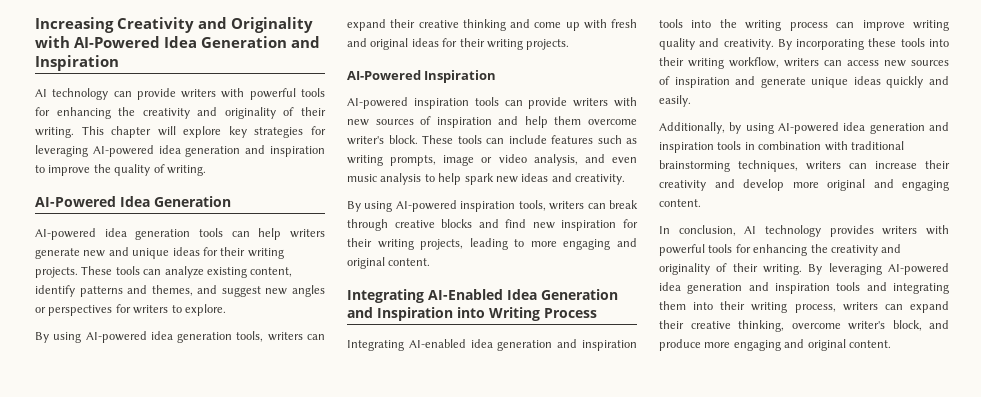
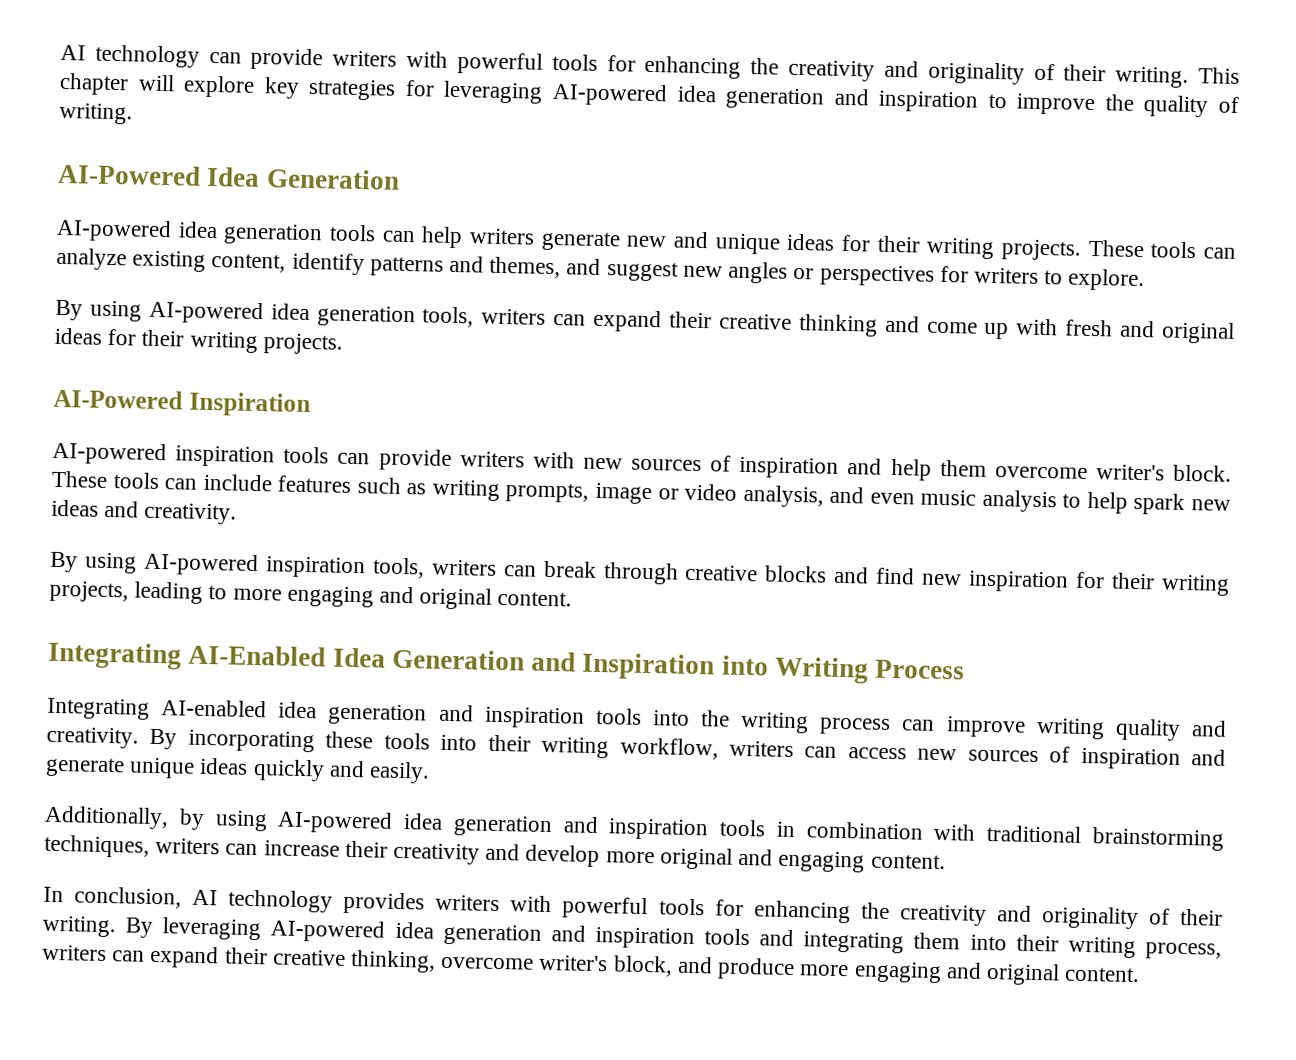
[35,17,313,33] [35,36,320,48] [35,55,119,71] Increasing Creativity and Originality with AI-Powered Idea Generation and Inspiration // -> (60, 52) none

